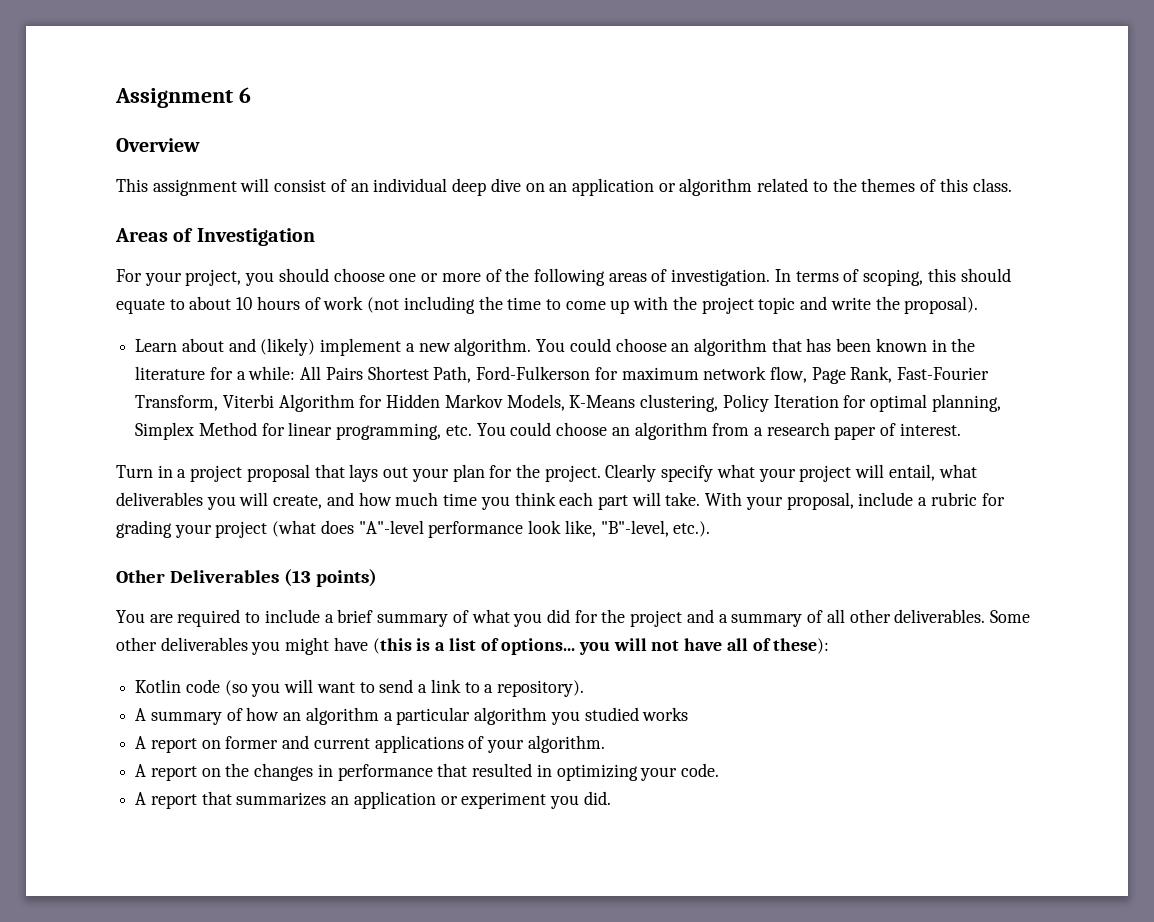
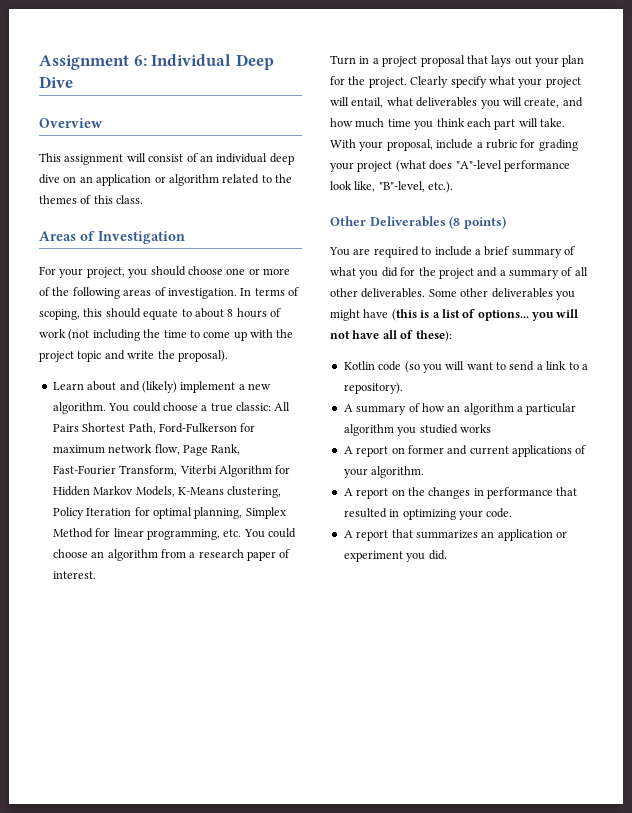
[238,87,251,103] 6 -> [133,54,274,70] [39,76,73,88] 6: Individual Deep Dive
[236,297,253,310] 10 -> [227,309,234,317] 8
[671,338,976,356] [135,366,296,380] an algorithm that has been known in the literature for a while: -> [201,402,271,412] a true classic:
[283,569,311,587] (13 -> [449,216,461,229] (8

